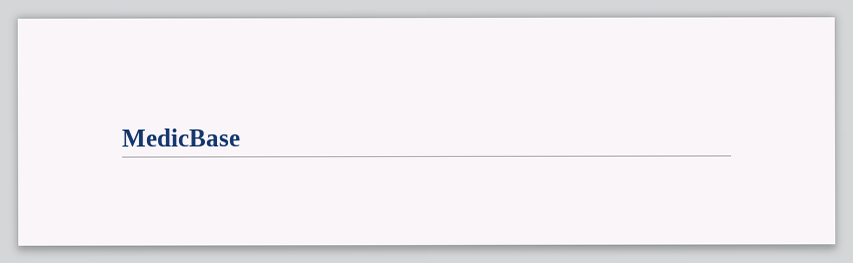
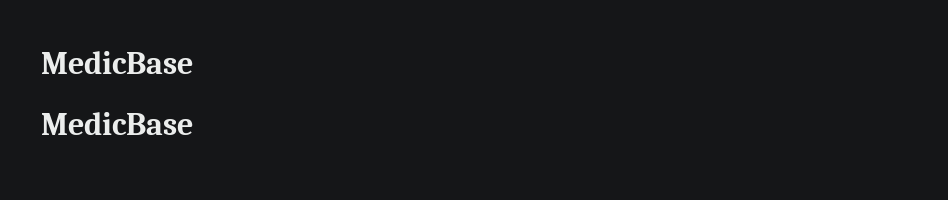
[121,128,241,147] MedicBase -> [41,51,193,74] [41,112,193,135] MedicBase // MedicBase

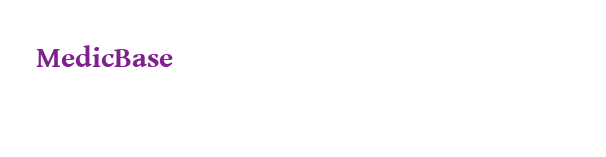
[41,51,193,74] [41,112,193,135] MedicBase // MedicBase -> [36,45,173,67] MedicBase

